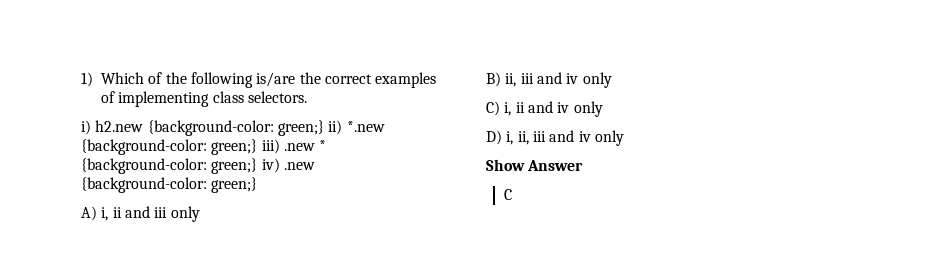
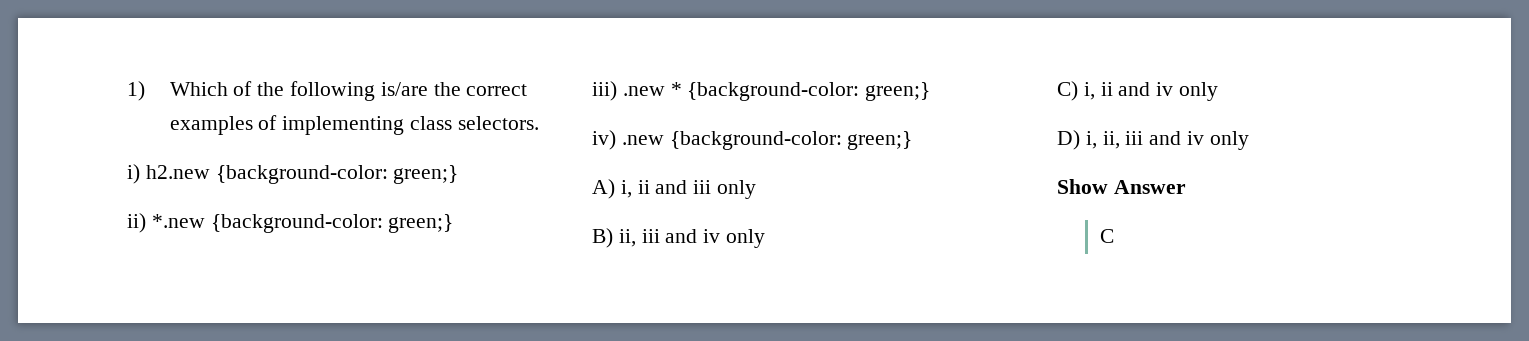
(324, 128) none -> (459, 174) //
(258, 147) none -> (454, 223) //
(258, 166) none -> (931, 91) //

